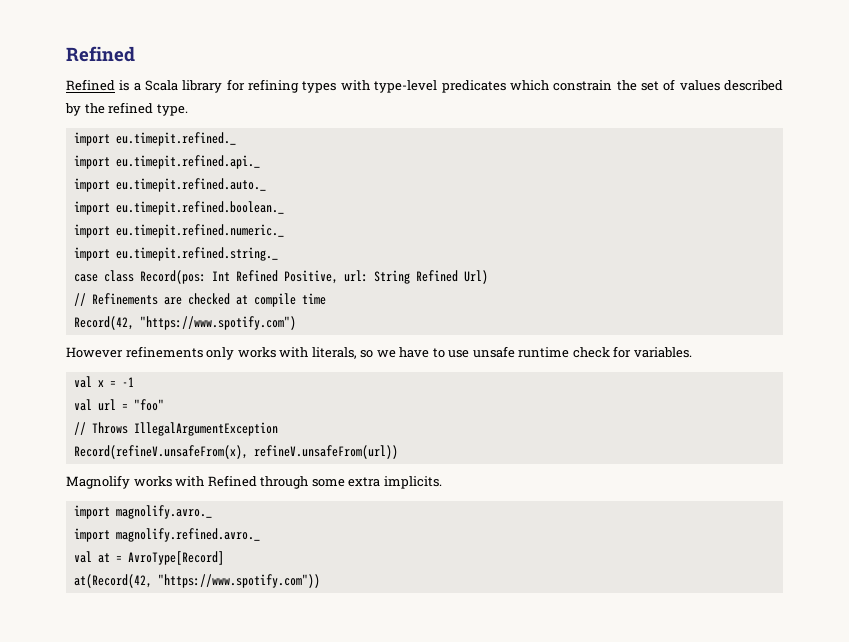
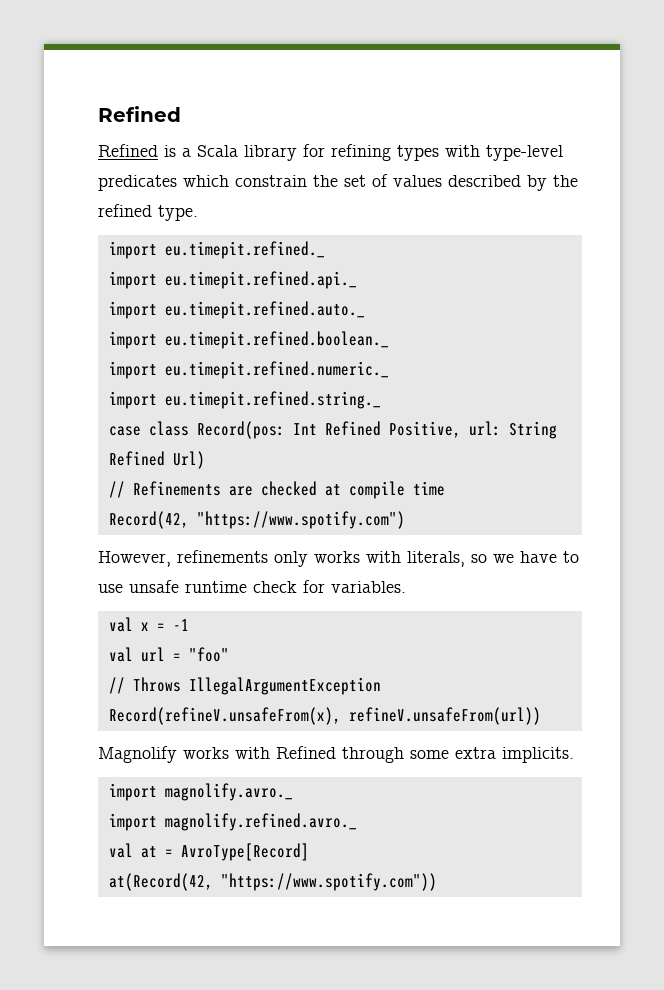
[66,347,123,358] However -> [98,551,171,567] However,

